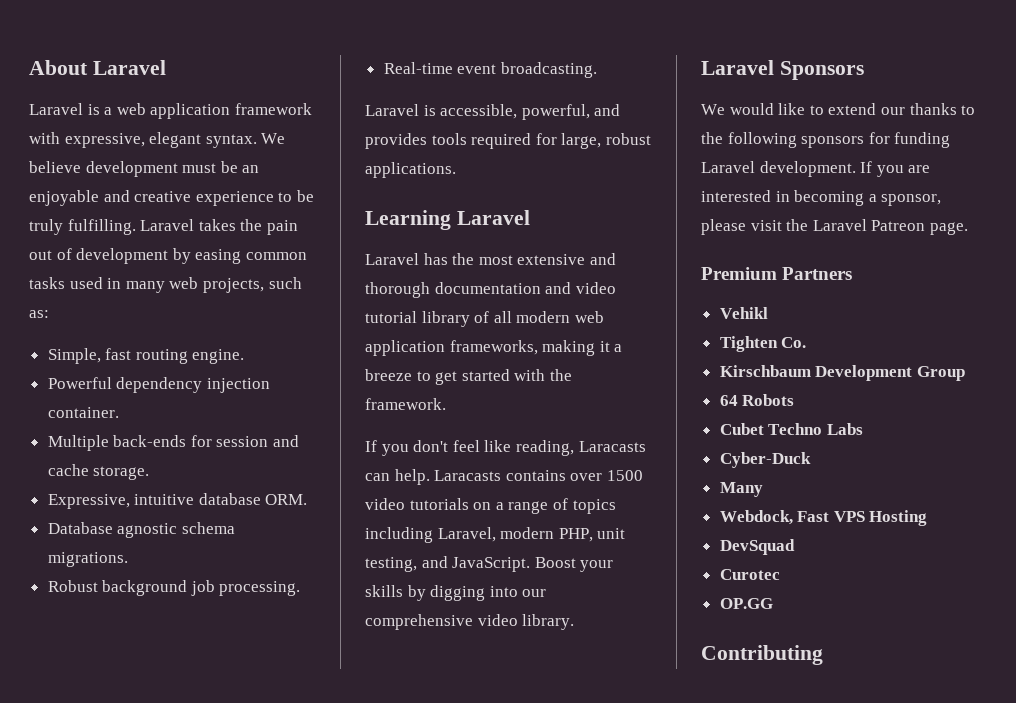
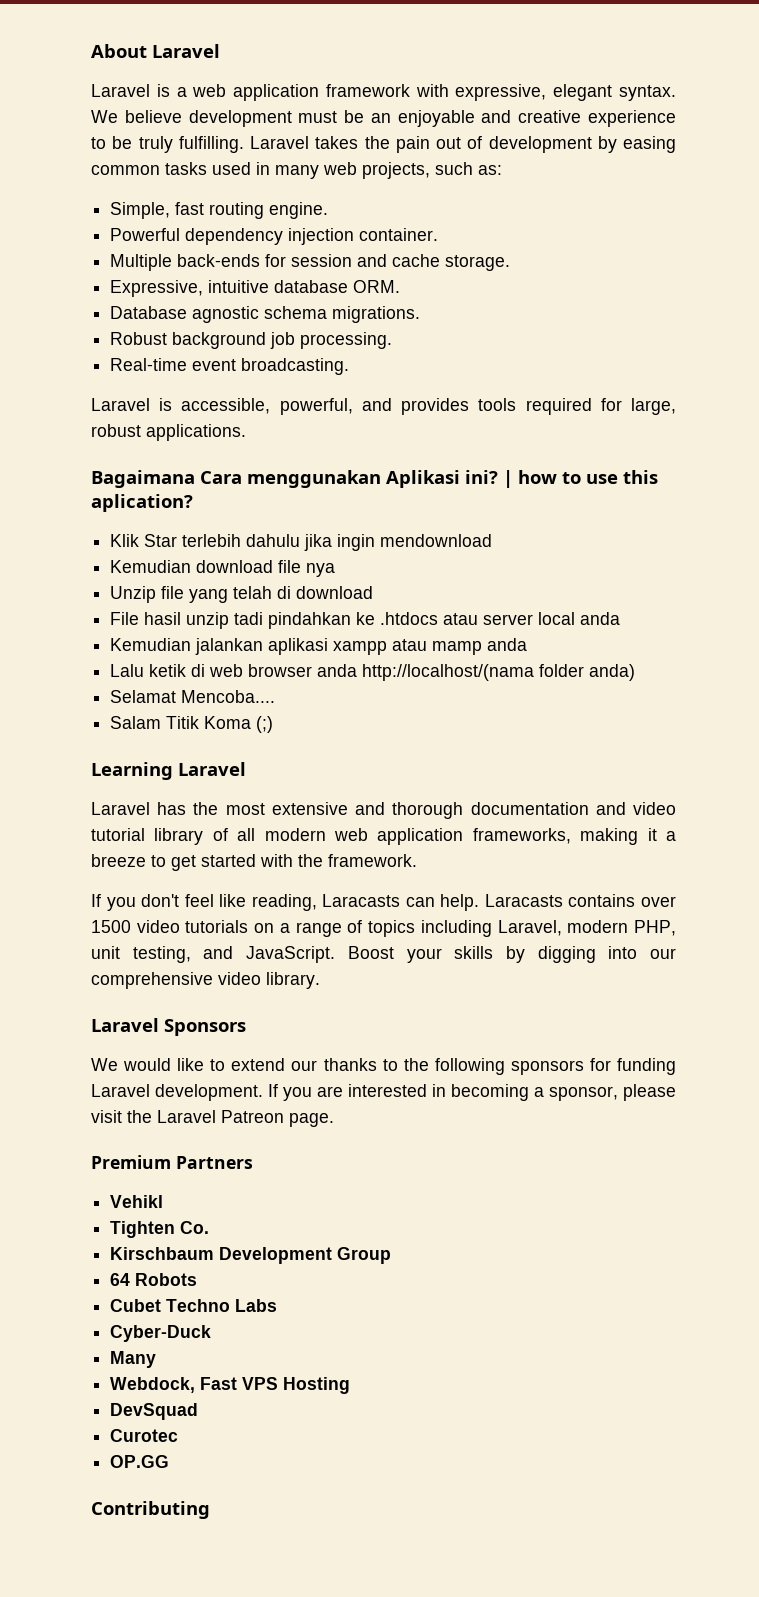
(456, 170) none -> [91,470,658,488] [91,494,193,512] [110,534,493,551] [110,560,336,577] [110,586,374,603] [110,612,621,629] [110,638,528,655] [110,664,636,681] [110,690,276,703] [110,716,274,733] // Bagaimana Cara menggunakan Aplikasi ini? | how to use this aplication? // Klik Star terlebih dahulu jika ingin mendownload // Kemudian download file nya // Unzip file yang telah di download // File hasil unzip tadi pindahkan ke .htdocs atau server local anda // Kemudian jalankan aplikasi xampp atau mamp anda // Lalu ketik di web browser anda http://localhost/(nama folder anda) // Selamat Mencoba.... // Salam Titik Koma (;)

